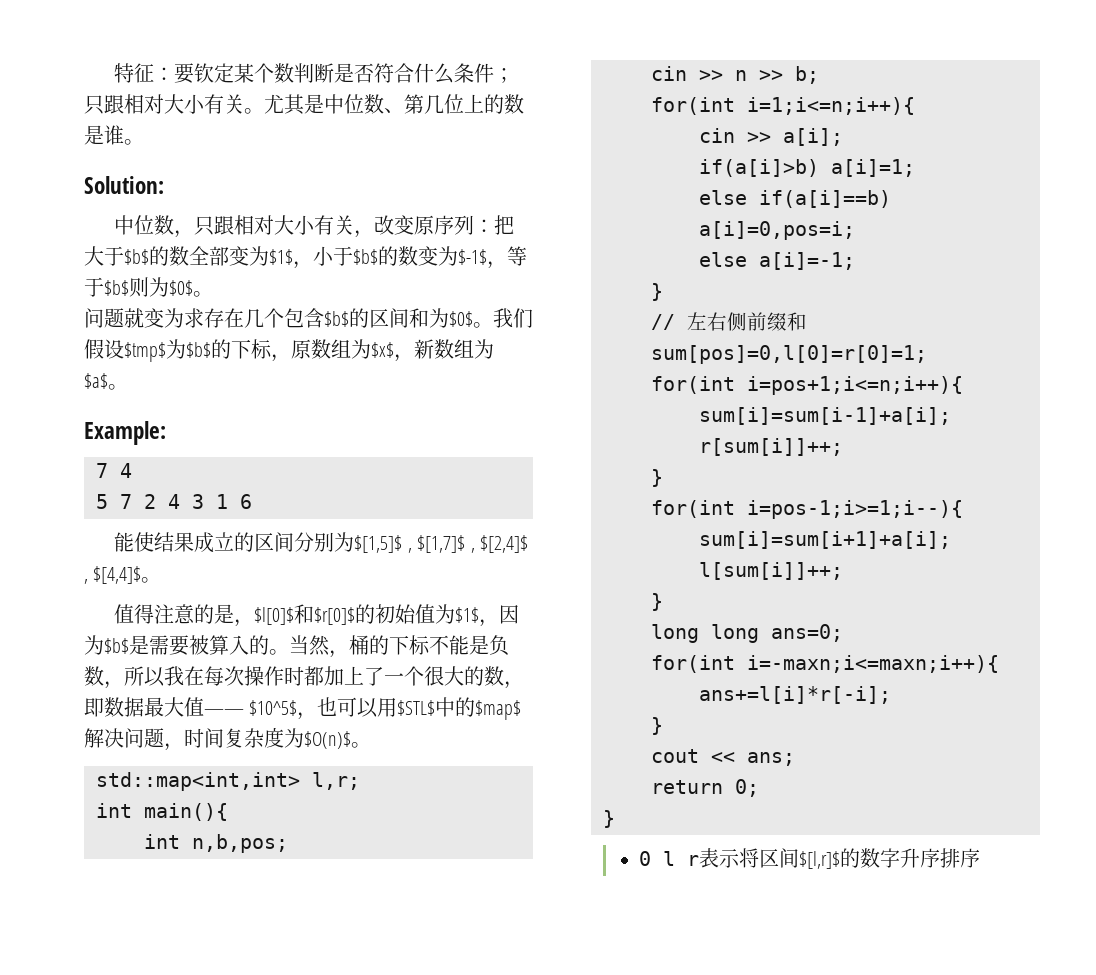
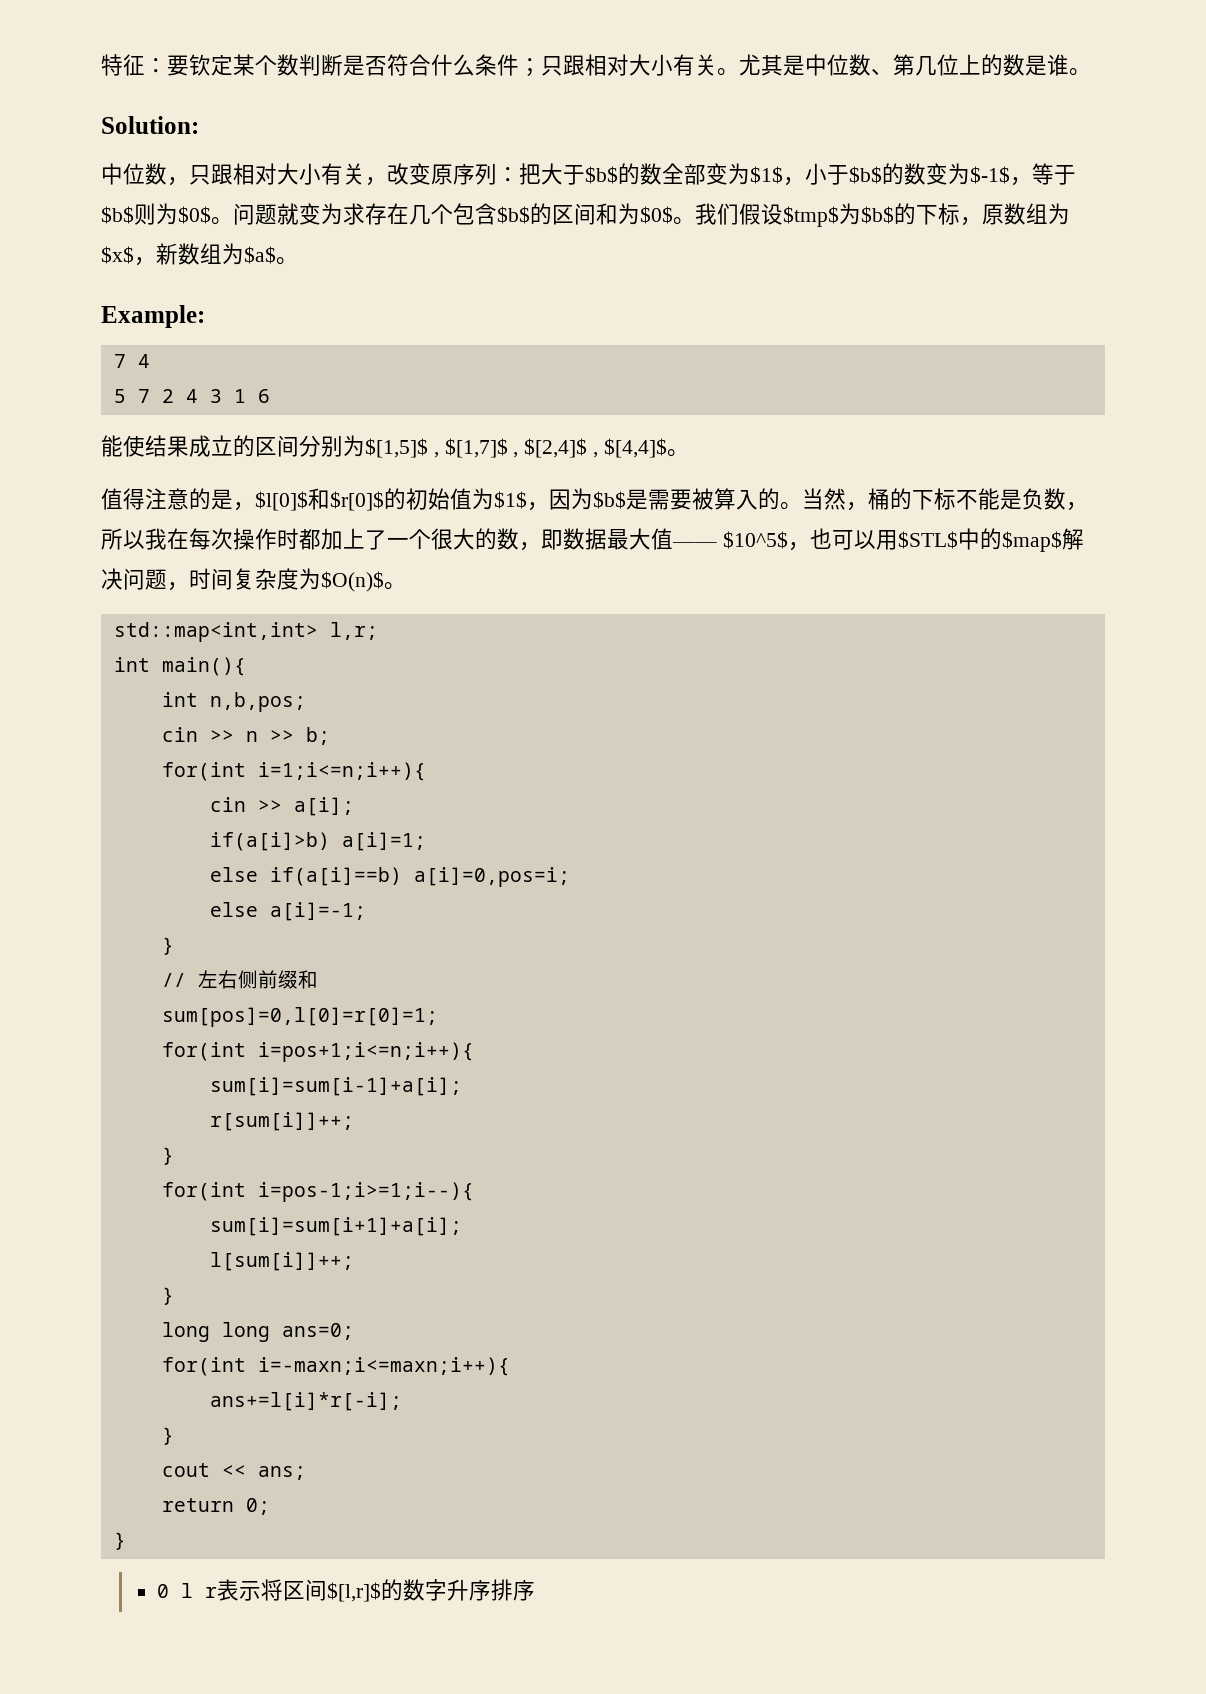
(213, 294) // -> (233, 221) none

